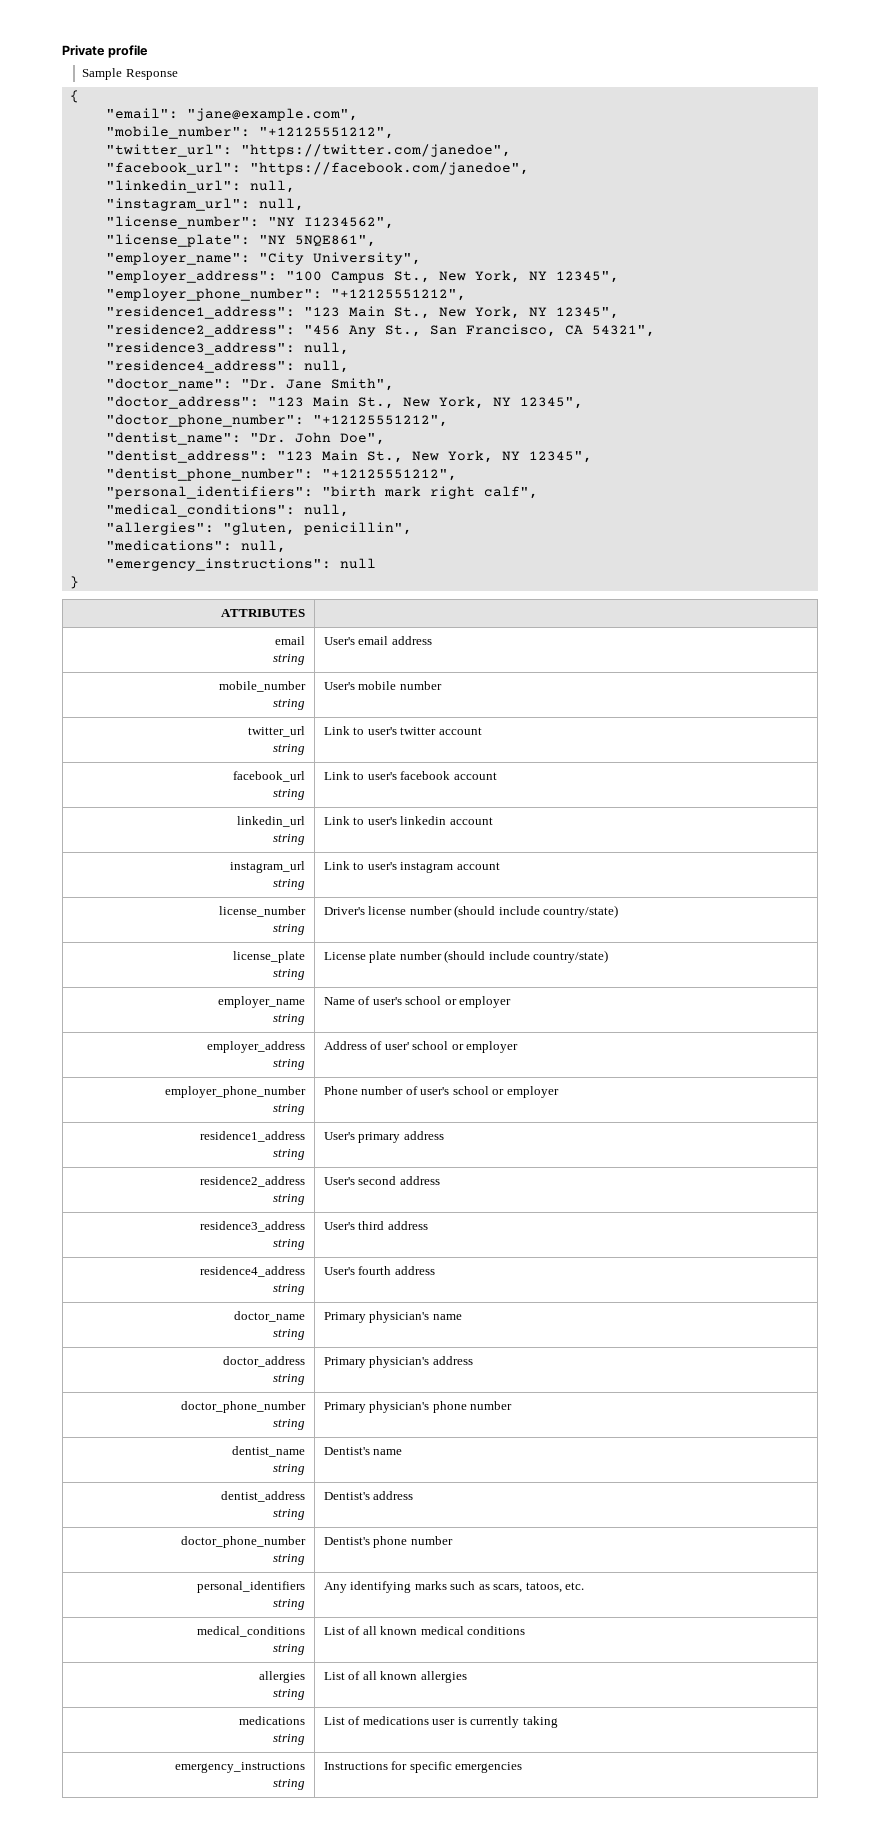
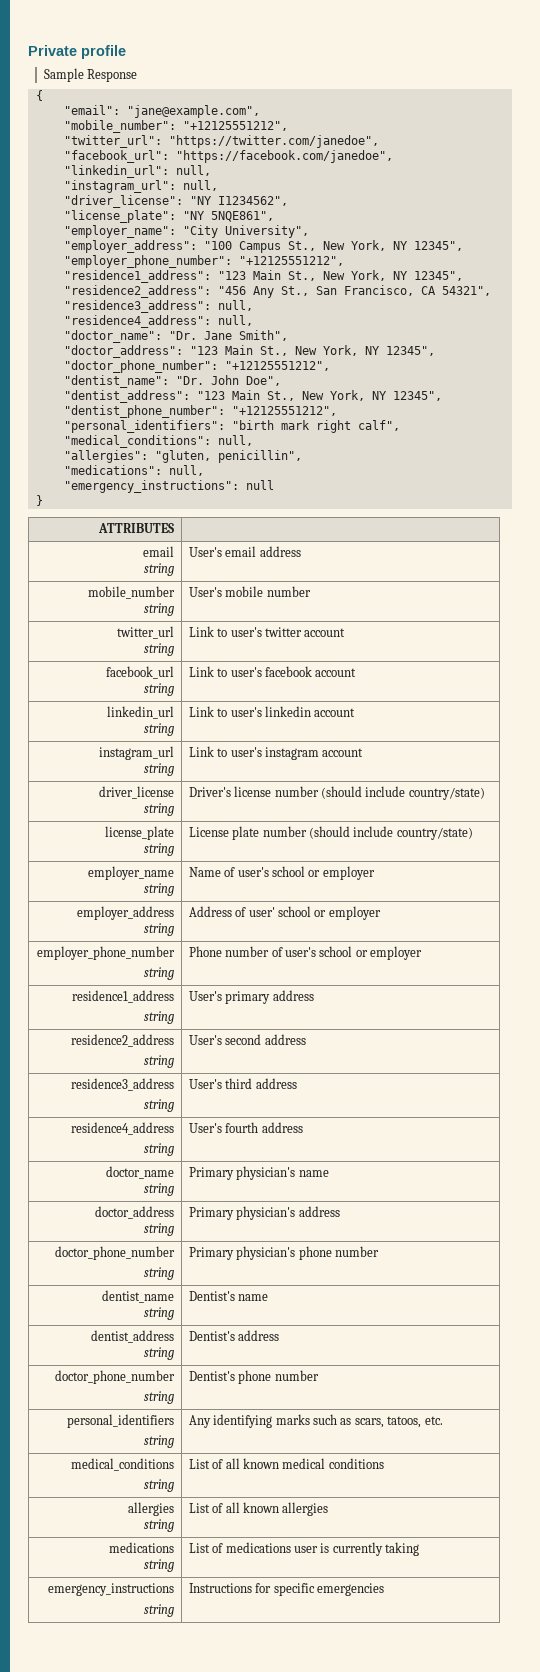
[105,216,259,229] "license_number": -> [63,195,183,208] "driver_license":
[219,906,307,917] license_number -> [99,786,175,799] driver_license

